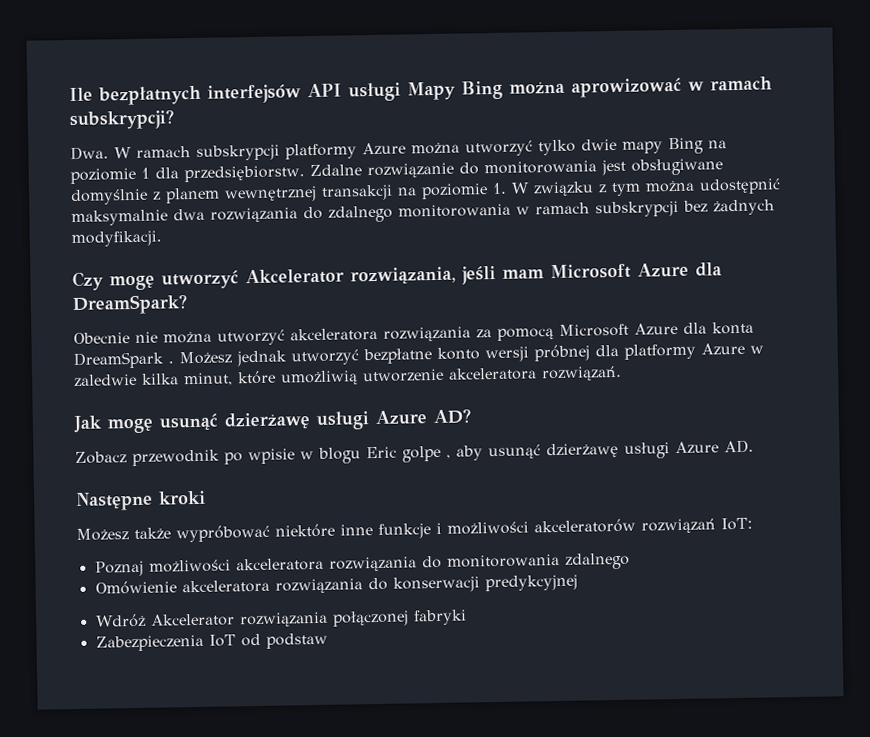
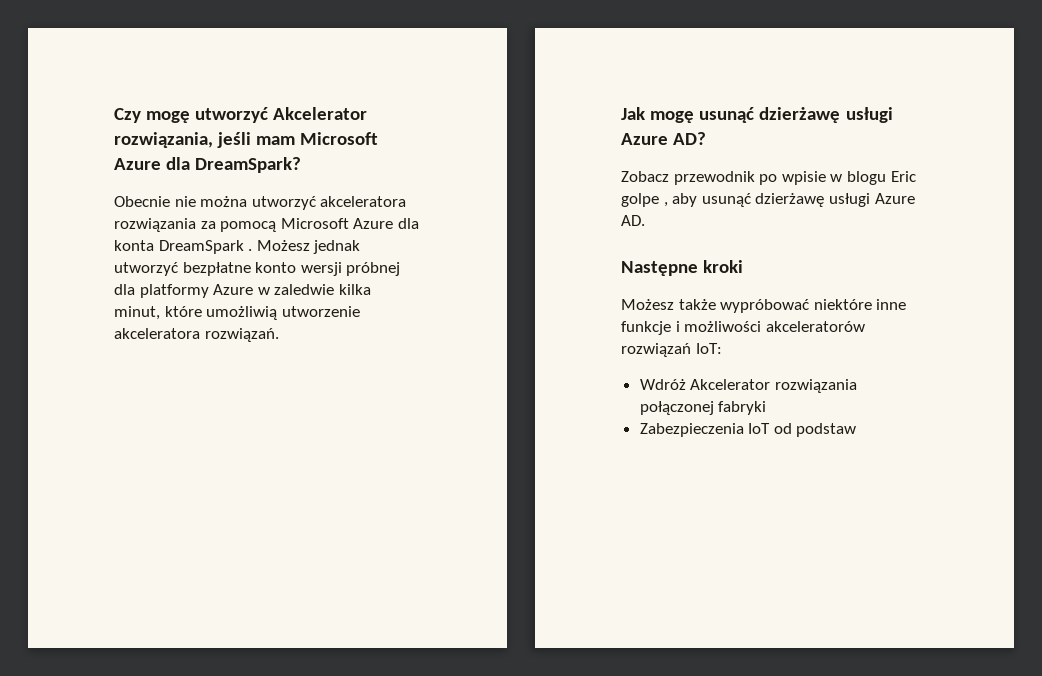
[69,76,772,106] [69,109,174,131] [70,137,727,161] [70,158,723,185] [70,178,781,206] [71,199,775,227] [71,230,162,248] Ile bezpłatnych interfejsów API usługi Mapy Bing można aprowizować w ramach subskrypcji? // Dwa. W ramach subskrypcji platformy Azure można utworzyć tylko dwie mapy Bing na poziomie 1 dla przedsiębiorstw. Zdalne rozwiązanie do monitorowania jest obsługiwane domyślnie z planem wewnętrznej transakcji na poziomie 1. W związku z tym można udostępnić maksymalnie dwa rozwiązania do zdalnego monitorowania w ramach subskrypcji bez żadnych modyfikacji. // -> (114, 115) none
[94,552,630,577] [94,574,578,595] // Poznaj możliwości akceleratora rozwiązania do monitorowania zdalnego // Omówienie akceleratora rozwiązania do konserwacji predykcyjnej -> (722, 348) none

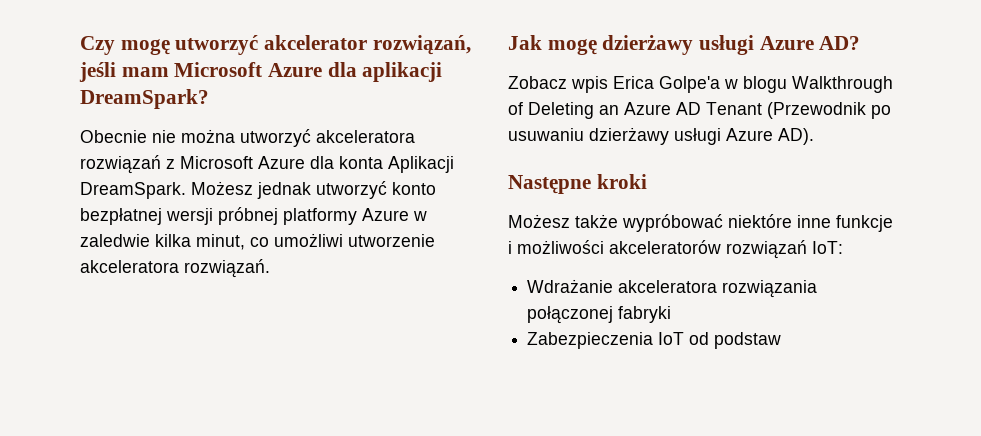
[273,107,368,120] [114,132,213,148] Akcelerator rozwiązania, -> [264,35,471,55] akcelerator rozwiązań,
(191, 163) none -> [362,62,443,82] aplikacji
[114,218,277,232] rozwiązania za pomocą -> [80,155,175,174] rozwiązań z
[158,240,253,254] DreamSpark . -> [388,156,454,173] [80,182,186,199] Aplikacji DreamSpark.
[182,262,297,276] bezpłatne konto -> [392,182,436,195] [80,208,162,225] konto bezpłatnej
[114,284,135,295] dla -> (278, 216) none
[164,306,278,320] które umożliwią -> [250,233,343,247] co umożliwi
[699,107,841,123] usunąć dzierżawę -> [602,35,694,55] dzierżawy
[673,171,916,185] [621,193,915,207] [621,215,645,226] przewodnik po wpisie w blogu Eric golpe , aby usunąć dzierżawę usługi Azure AD. -> [571,76,893,93] [508,102,891,119] [508,127,814,145] wpis Erica Golpe'a w blogu Walkthrough of Deleting an Azure AD Tenant (Przewodnik po usuwaniu dzierżawy usługi Azure AD).
[639,379,771,390] Wdróż Akcelerator -> [527,279,718,293] Wdrażanie akceleratora

